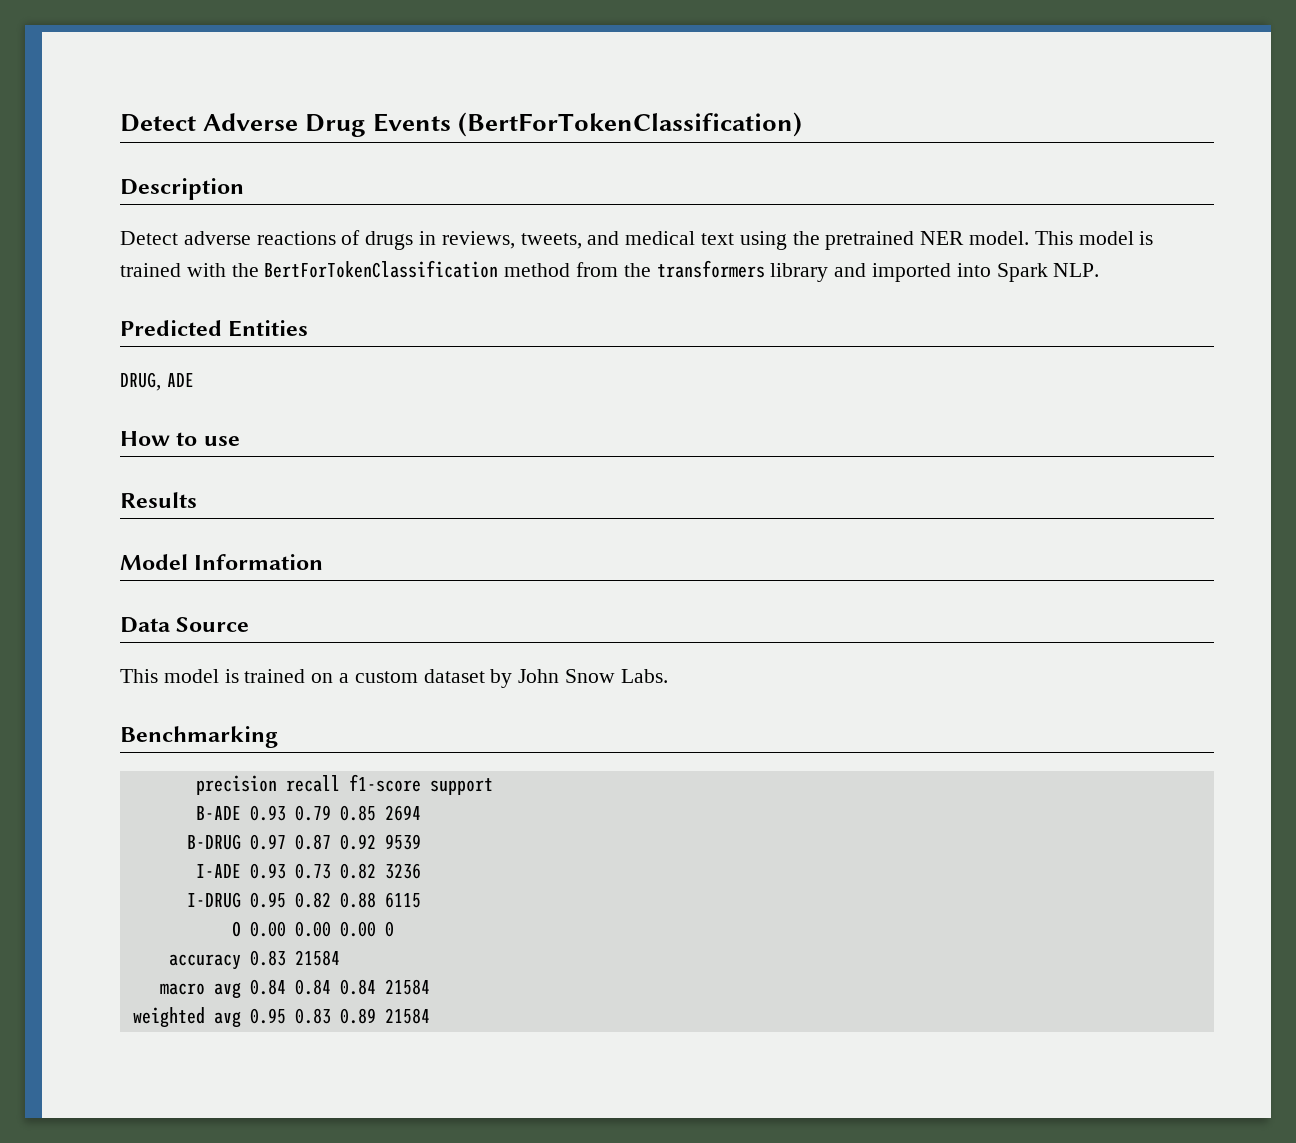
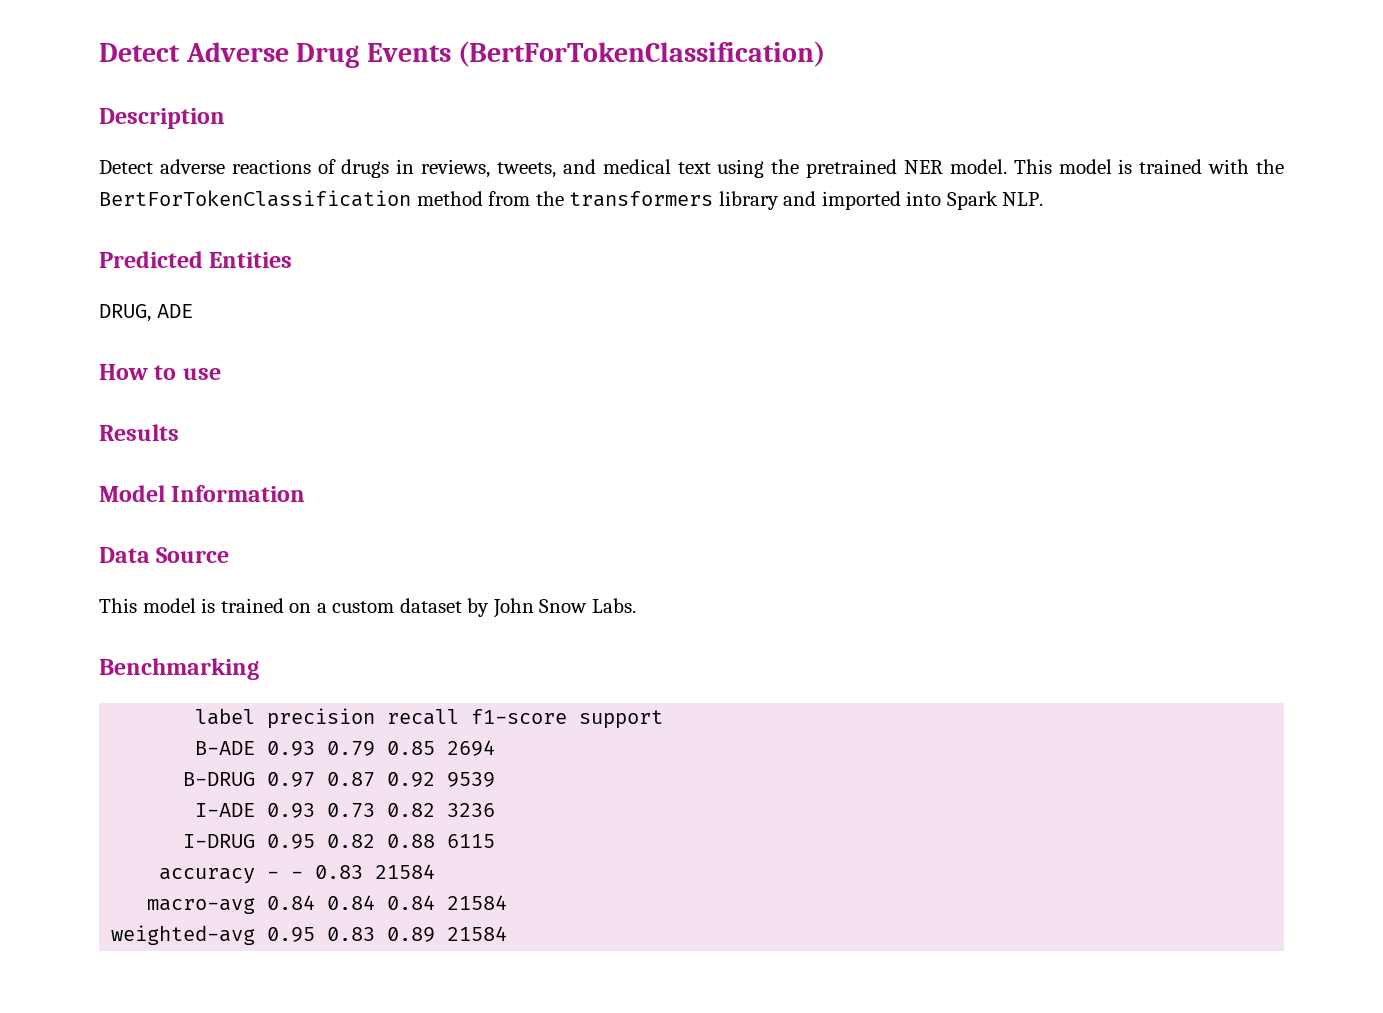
(278, 737) none -> [195,708,256,725] label
[231,921,394,937] // O 0.00 0.00 0.00 0 -> (496, 841) none
(241, 962) none -> [267,871,304,879] - -
[159,982,241,999] macro avg -> [147,898,256,914] macro-avg
[132,1007,241,1028] weighted avg -> [111,925,256,945] weighted-avg

